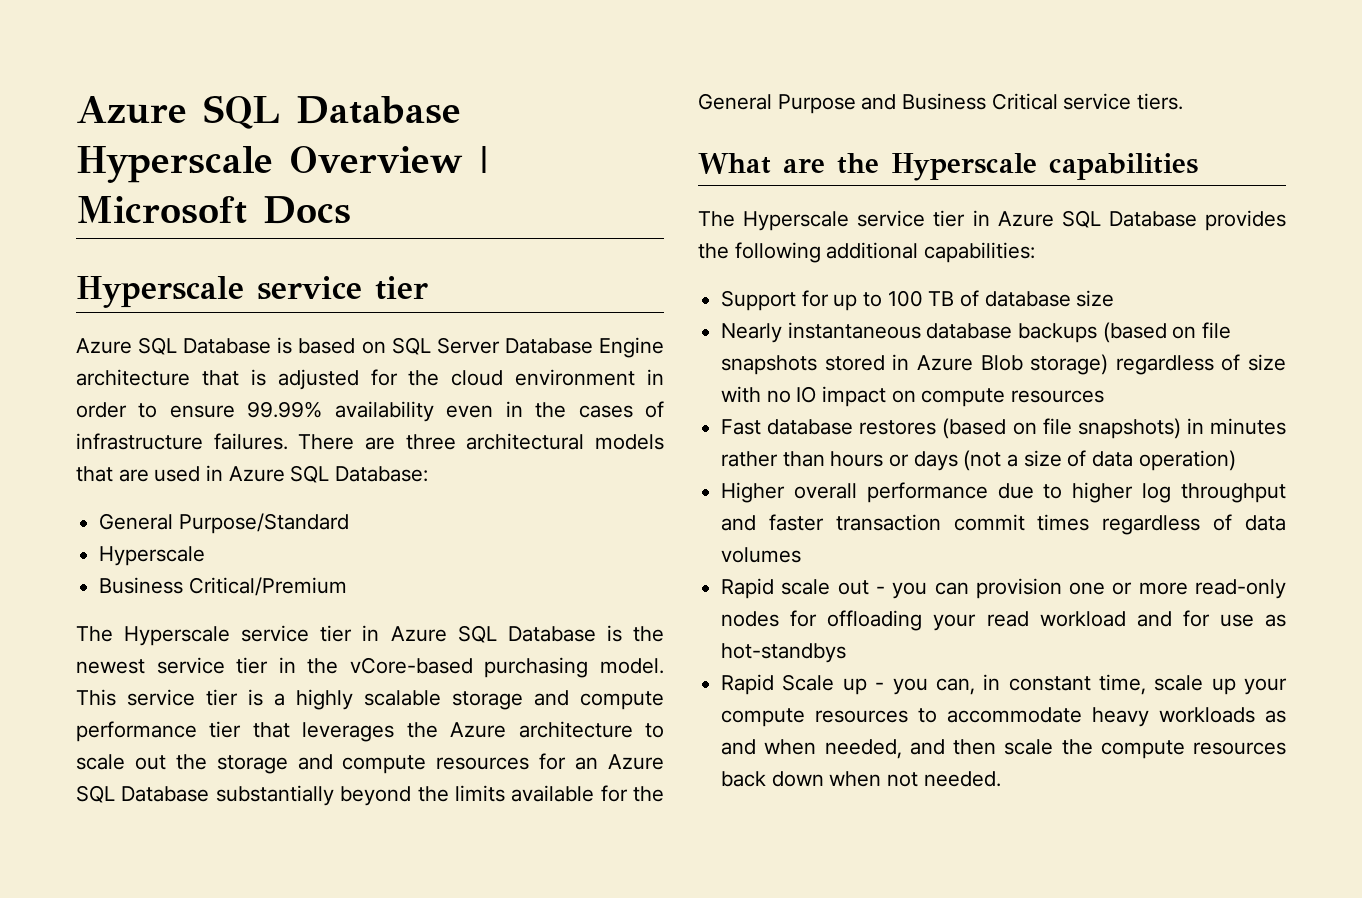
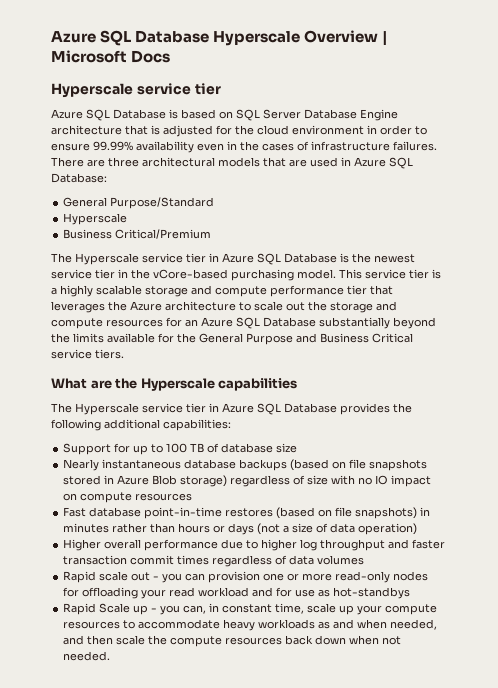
(854, 427) none -> [144,507,223,519] point-in-time

